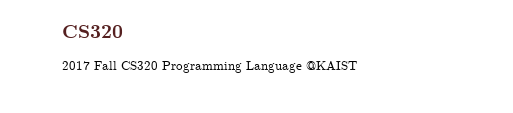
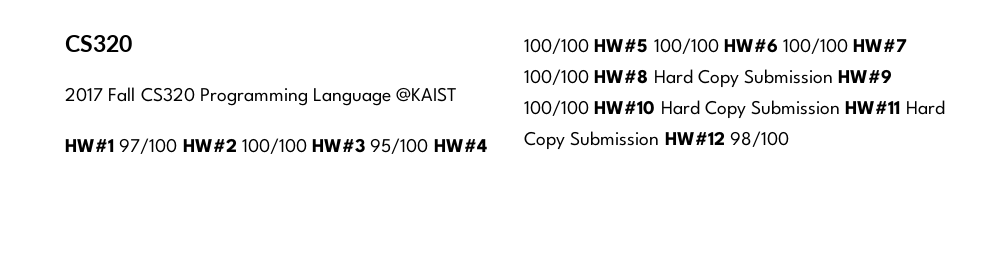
(357, 66) none -> [65,138,487,154] [524,38,908,54] [524,69,893,88] [524,100,945,119] [524,131,789,150] // HW#1 97/100 HW#2 100/100 HW#3 95/100 HW#4 100/100 HW#5 100/100 HW#6 100/100 HW#7 100/100 HW#8 Hard Copy Submission HW#9 100/100 HW#10 Hard Copy Submission HW#11 Hard Copy Submission HW#12 98/100

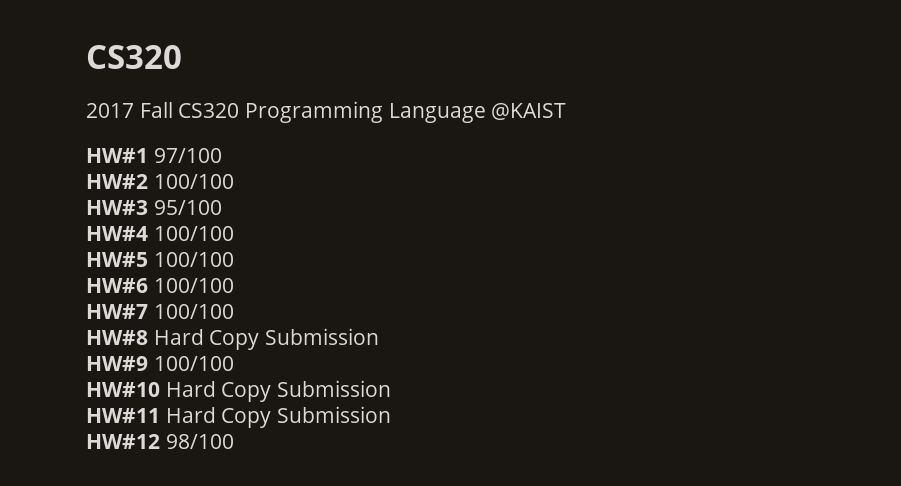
(178, 146) none -> (222, 155) //
(307, 146) none -> (234, 181) //
(429, 146) none -> (222, 207) //
(589, 46) none -> (234, 233) //
(719, 46) none -> (234, 259) //
(849, 46) none -> (234, 285) //
(589, 77) none -> (234, 311) //
(834, 76) none -> (380, 336) //
(589, 108) none -> (234, 363) //
(841, 107) none -> (392, 388) //
(660, 138) none -> (392, 414) //

